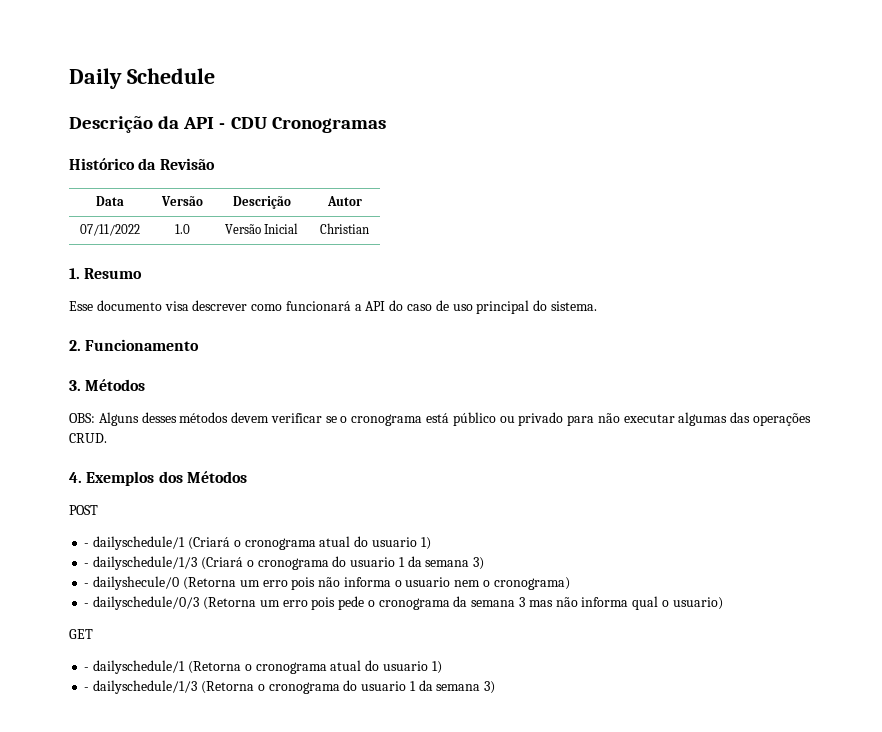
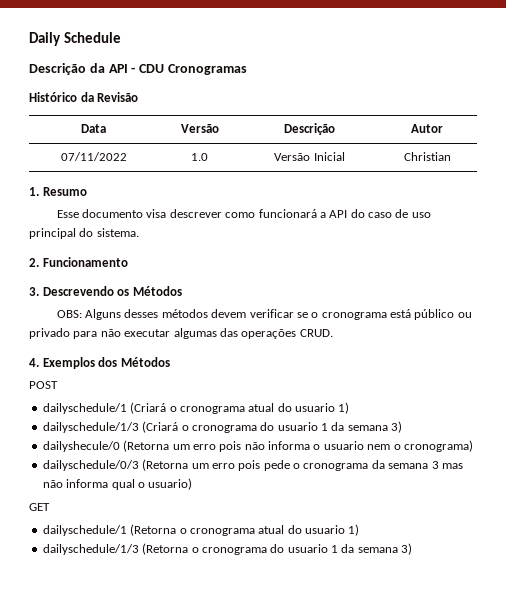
(81, 385) none -> [42,286,130,296] Descrevendo os
[84,543,90,547] - -> (58, 385) none
[84,563,90,567] - -> (350, 408) none
[84,583,90,587] - -> (403, 427) none
[84,603,90,607] - -> (473, 446) none
[84,667,90,671] - -> (50, 507) none
[84,687,90,691] - -> (360, 530) none

